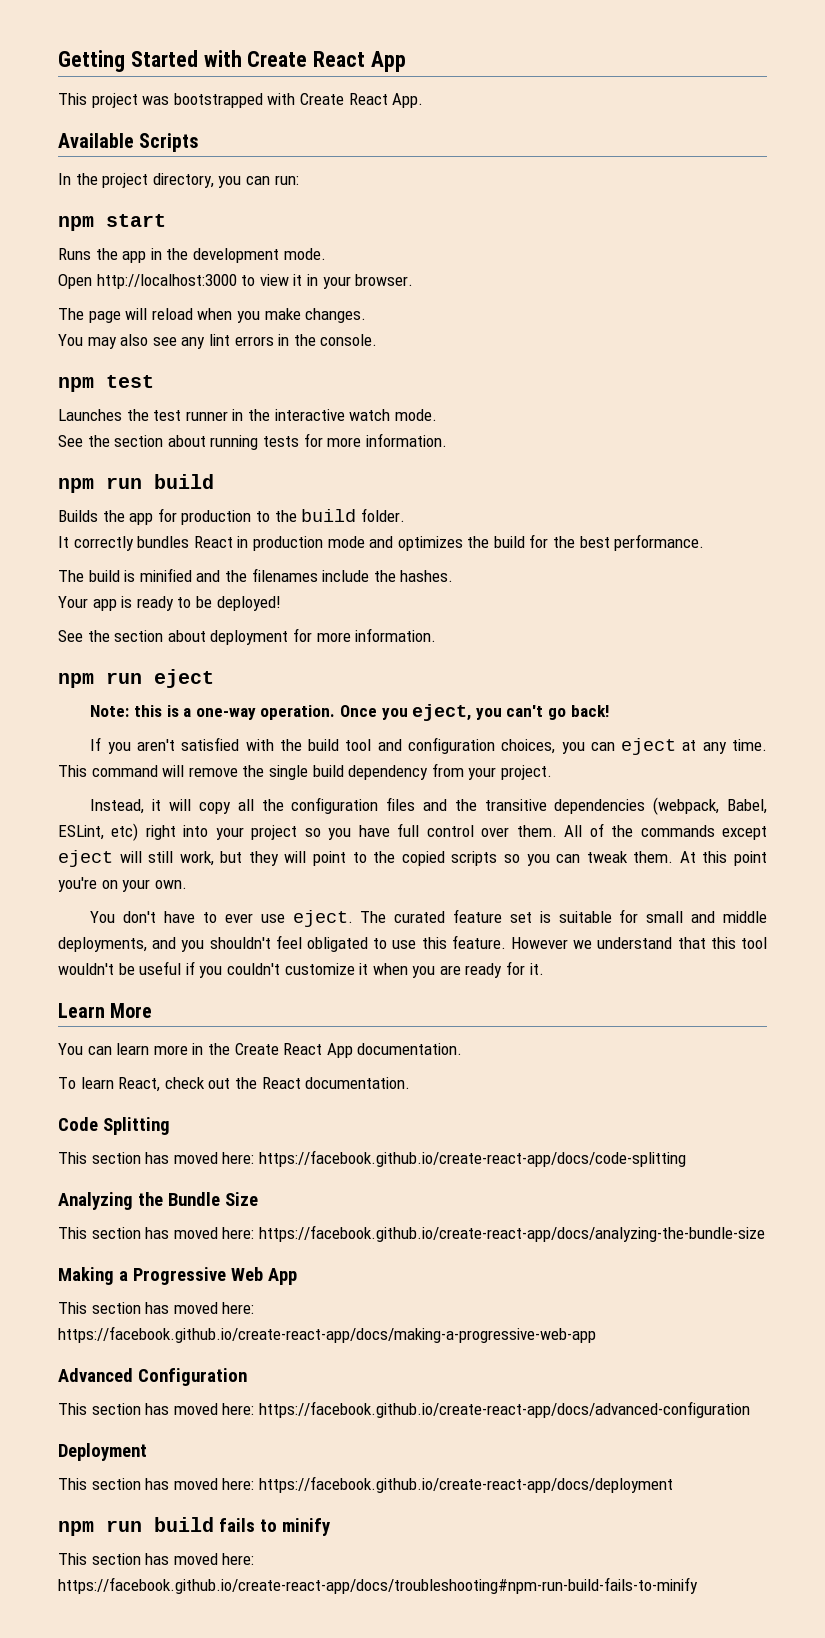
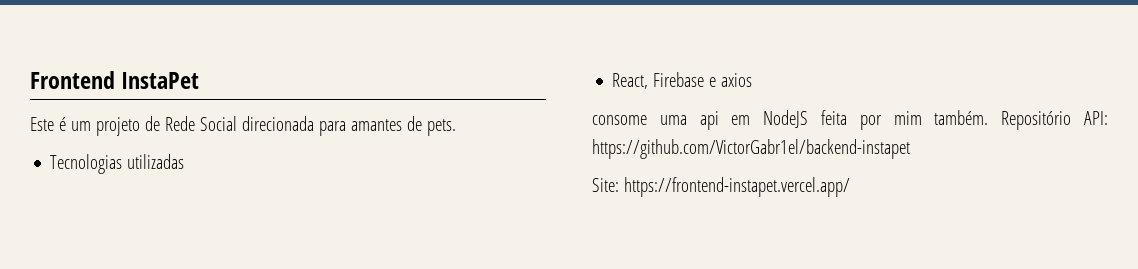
[58,50,407,72] [58,93,424,108] [58,133,200,152] [58,173,299,188] [58,214,166,231] [58,248,326,263] [58,274,414,289] [58,308,367,323] [58,334,378,349] [58,375,154,392] [58,409,437,421] [58,433,447,450] [58,474,214,493] [58,508,405,525] [58,534,705,551] [58,568,454,582] [58,596,281,611] [58,628,437,645] [58,669,214,688] [90,704,609,721] [90,737,767,755] [58,763,552,780] [90,797,767,815] [58,823,768,841] [58,850,767,867] [58,877,187,892] [90,909,767,927] [58,935,768,952] [58,961,544,978] [58,1003,153,1018] [58,1043,463,1058] [58,1077,411,1092] [58,1117,170,1135] [58,1150,686,1167] [58,1192,258,1210] [58,1225,765,1242] [58,1267,297,1285] [58,1302,255,1314] [58,1326,596,1343] [58,1368,247,1386] [58,1401,750,1418] [58,1443,147,1461] [58,1476,673,1493] [58,1517,330,1536] [58,1553,255,1565] [58,1577,698,1594] Getting Started with Create React App // This project was bootstrapped with Create React App. // Available Scripts // In the project directory, you can run: // npm start // Runs the app in the development mode. // Open http://localhost:3000 to view it in your browser. // The page will reload when you make changes. // You may also see any lint errors in the console. // npm test // Launches the test runner in the interactive watch mode. // See the section about running tests for more information. // npm run build // Builds the app for production to the build folder. // It correctly bundles React in production mode and optimizes the build for the best performance. // The build is minified and the filenames include the hashes. // Your app is ready to be deployed! // See the section about deployment for more information. // npm run eject // Note: this is a one-way operation. Once you eject, you can't go back! // If you aren't satisfied with the build tool and configuration choices, you can eject at any time. This command will remove the single build dependency from your project. // Instead, it will copy all the configuration files and the transitive dependencies (webpack, Babel, ESLint, etc) right into your project so you have full control over them. All of the commands except eject will still work, but they will point to the copied scripts so you can tweak them. At this point you're on your own. // You don't have to ever use eject. The curated feature set is suitable for small and middle deployments, and you shouldn't feel obligated to use this feature. However we understand that this tool wouldn't be useful if you couldn't customize it when you are ready for it. // Learn More // You can learn more in the Create React App documentation. // To learn React, check out the React documentation. // Code Splitting // This section has moved here: https://facebook.github.io/create-react-app/docs/code-splitting // Analyzing the Bundle Size // This section has moved here: https://facebook.github.io/create-react-app/docs/analyzing-the-bundle-size // Making a Progressive Web App // This section has moved here: https://facebook.github.io/create-react-app/docs/making-a-progressive-web-app // Advanced Configuration // This section has moved here: https://facebook.github.io/create-react-app/docs/advanced-configuration // Deployment // This section has moved here: https://facebook.github.io/create-react-app/docs/deployment // npm run build fails to minify // This section has moved here: https://facebook.github.io/create-react-app/docs/troubleshooting#npm-run-build-fails-to-minify -> [30,71,200,89] [30,116,456,136] [50,154,185,174] [612,72,753,89] [592,110,1108,130] [592,139,910,159] [592,177,850,197] Frontend InstaPet // Este é um projeto de Rede Social direcionada para amantes de pets. // Tecnologias utilizadas // React, Firebase e axios // consome uma api em NodeJS feita por mim também. Repositório API: https://github.com/VictorGabr1el/backend-instapet // Site: https://frontend-instapet.vercel.app/

